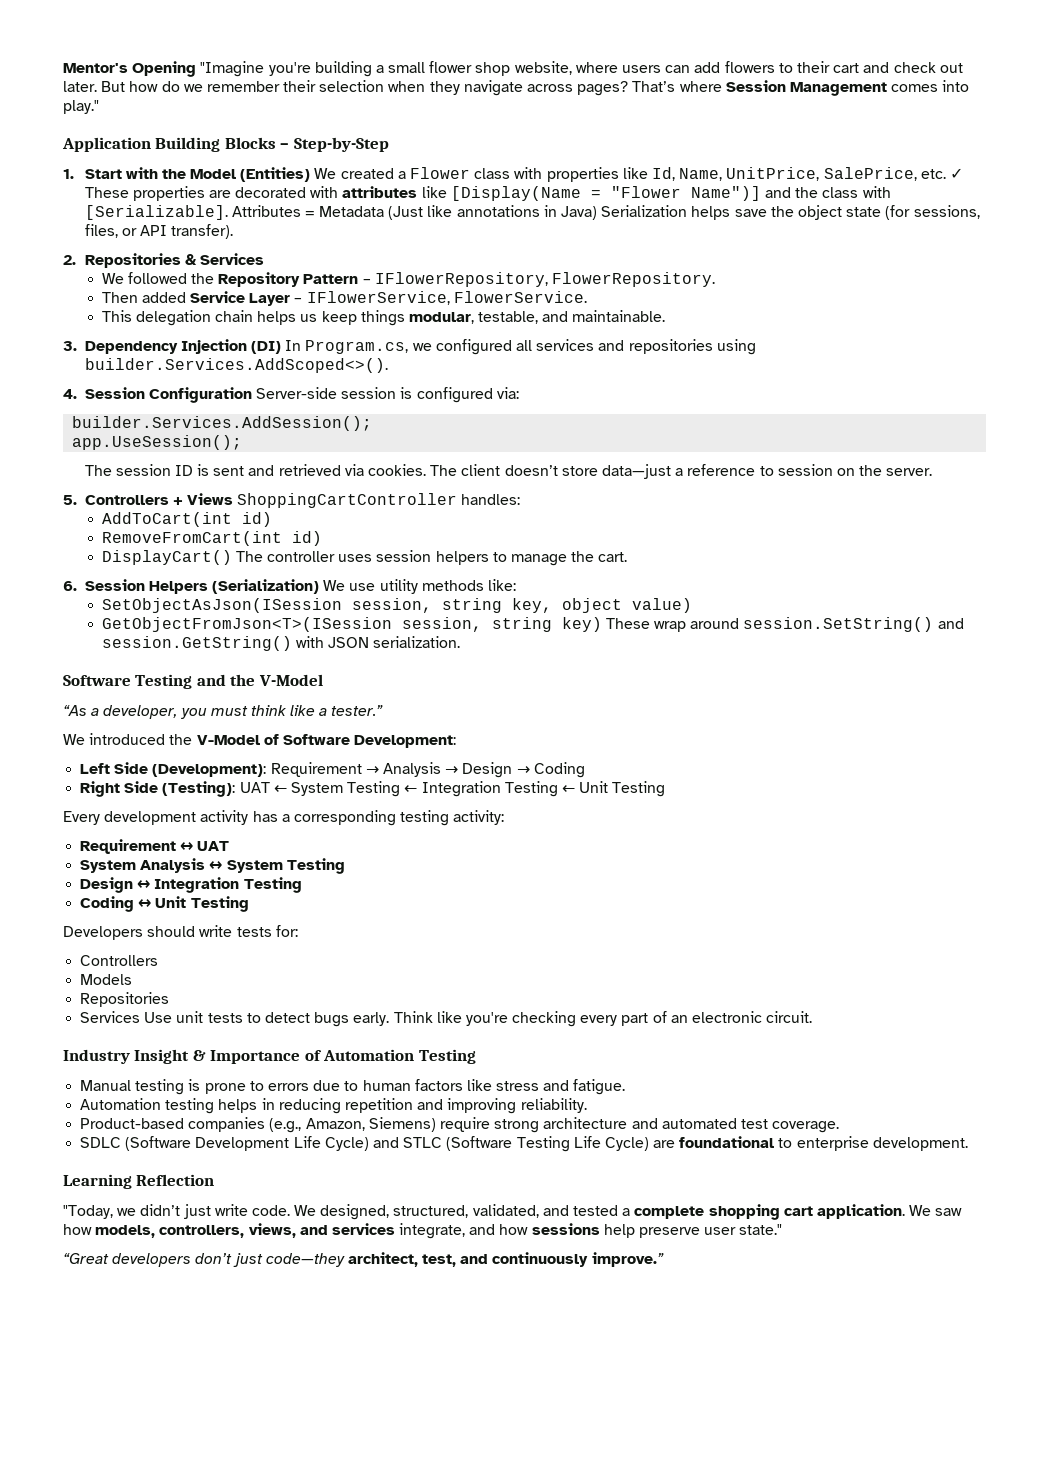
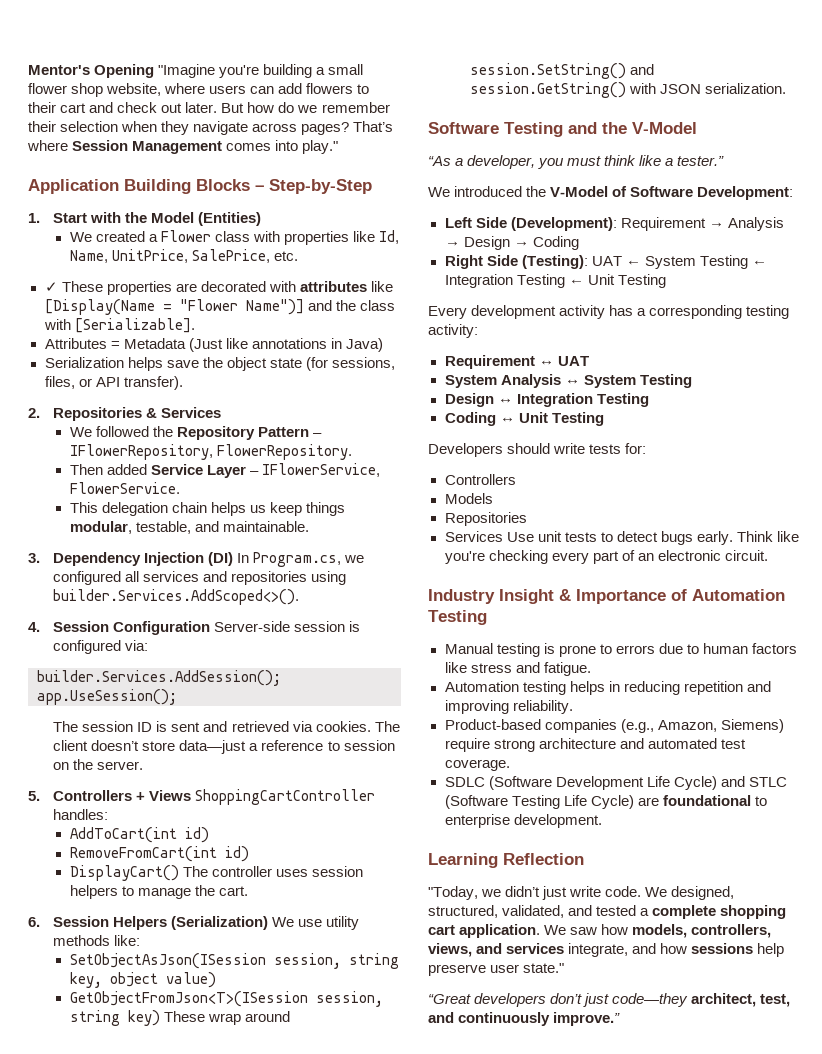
(311, 174) none -> (262, 219) //
(946, 174) none -> (298, 256) //
(228, 212) none -> (195, 325) //
(598, 213) none -> (383, 345) //

